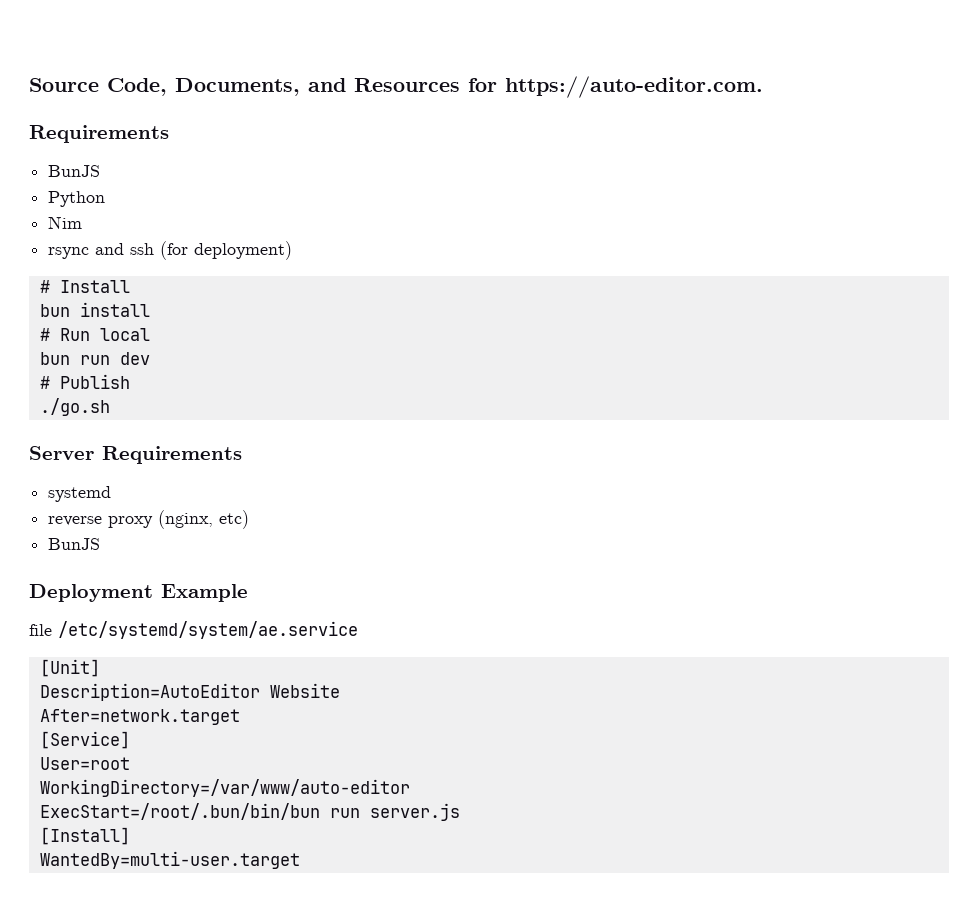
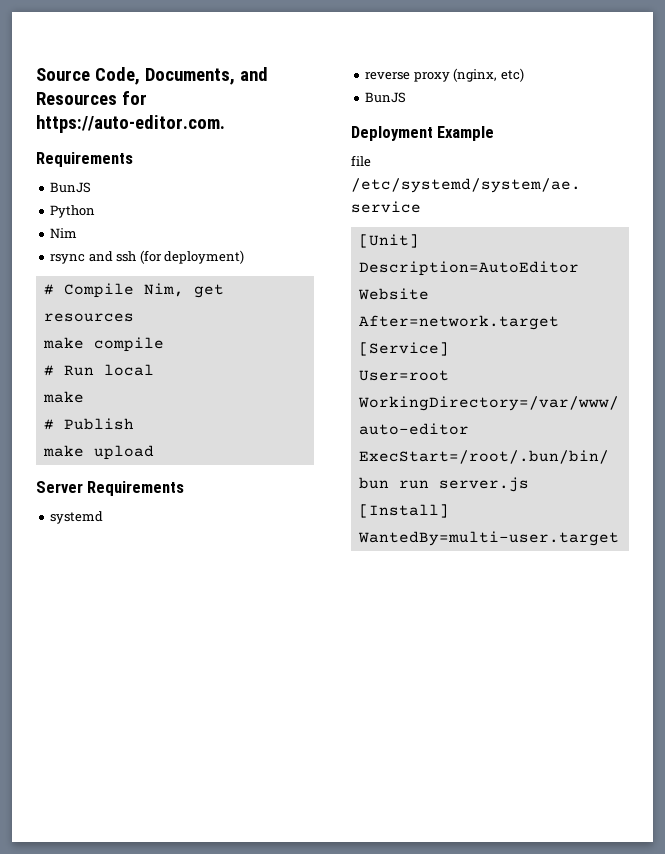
[59,280,130,293] [39,302,150,317] Install // bun install -> [63,283,224,298] [43,313,134,322] [42,337,164,352] Compile Nim, get resources // make compile
[39,352,150,365] bun run dev -> [42,391,84,403] make
[39,398,110,416] ./go.sh -> [42,445,154,460] make upload

